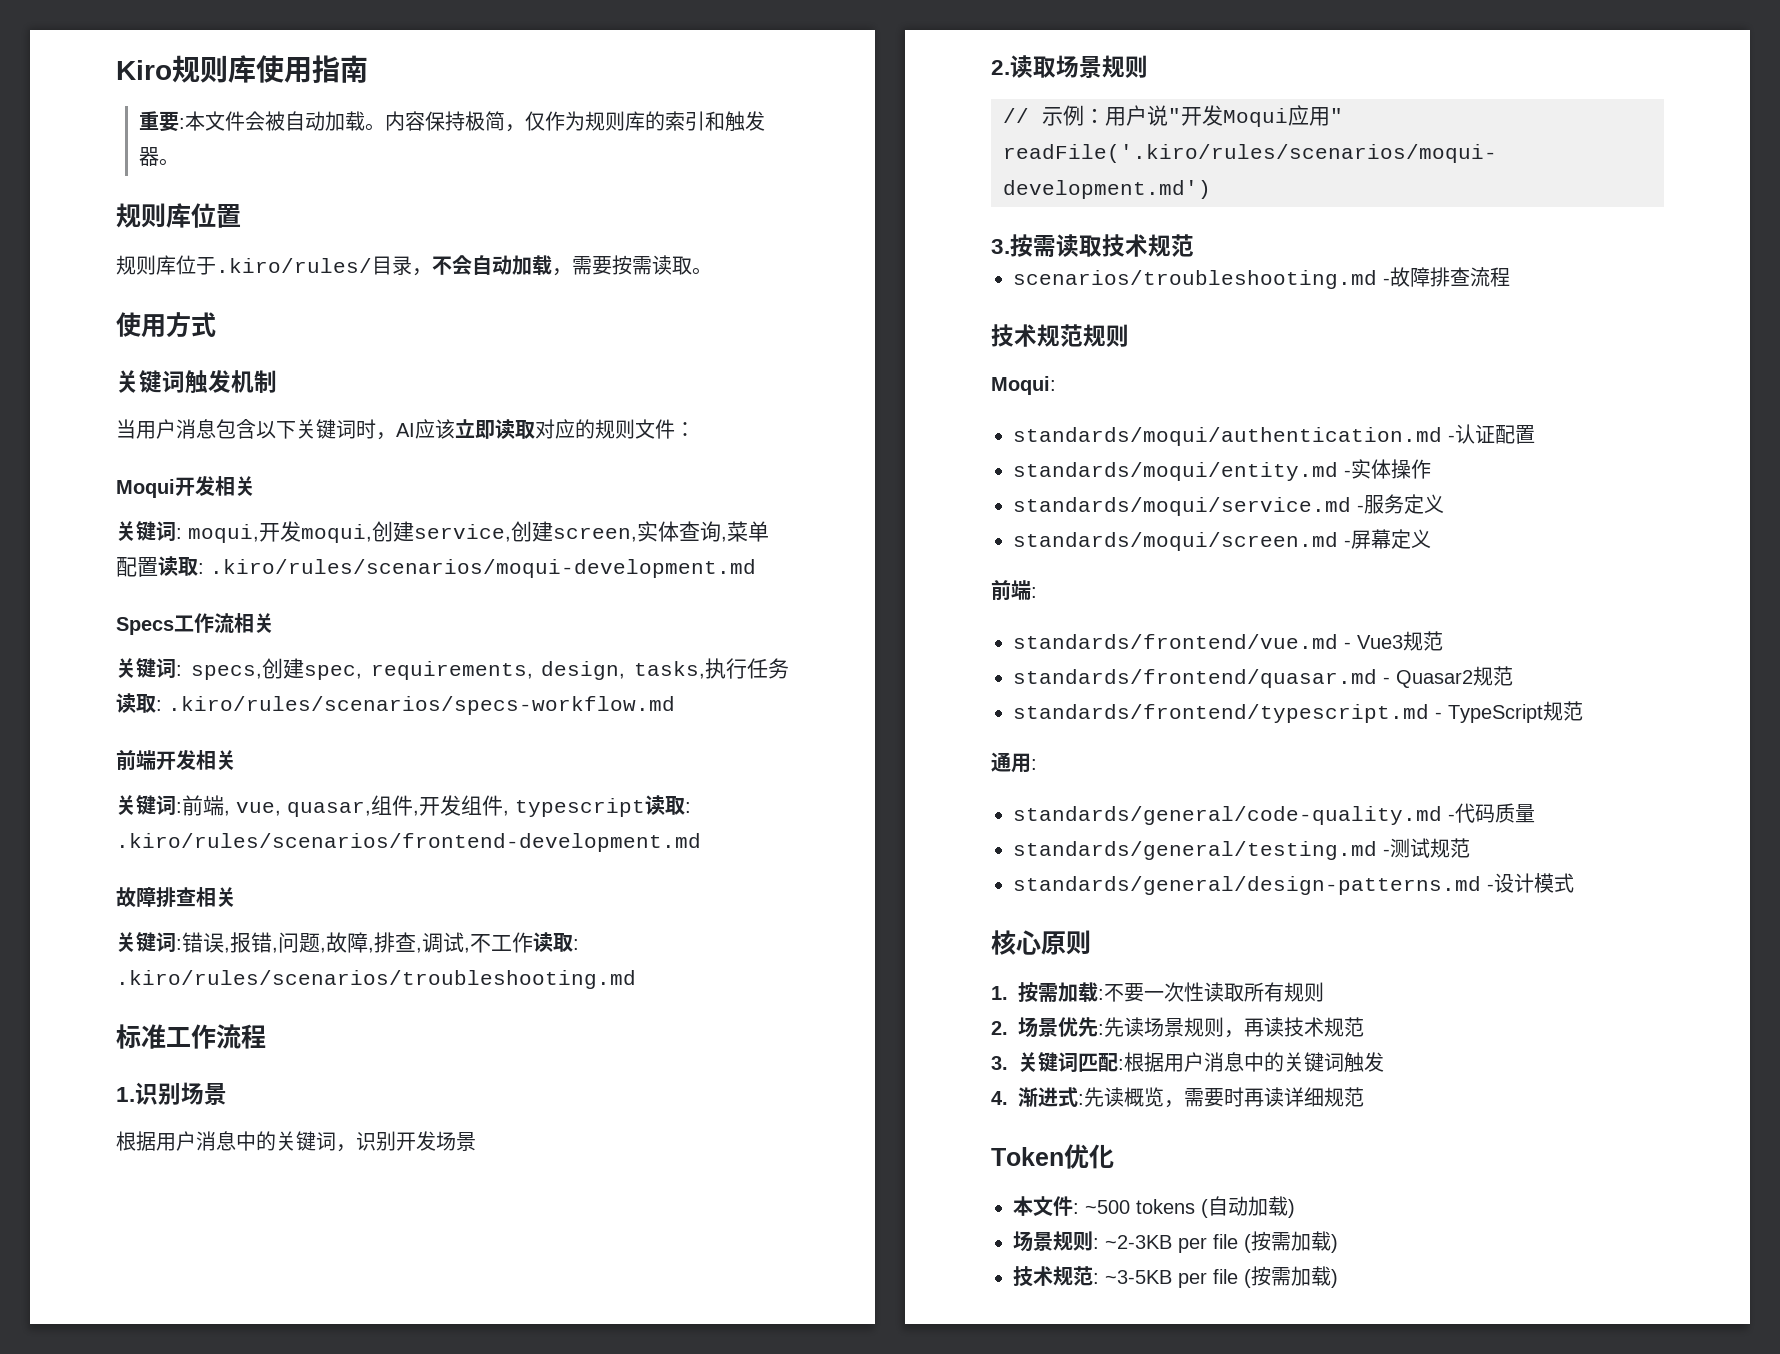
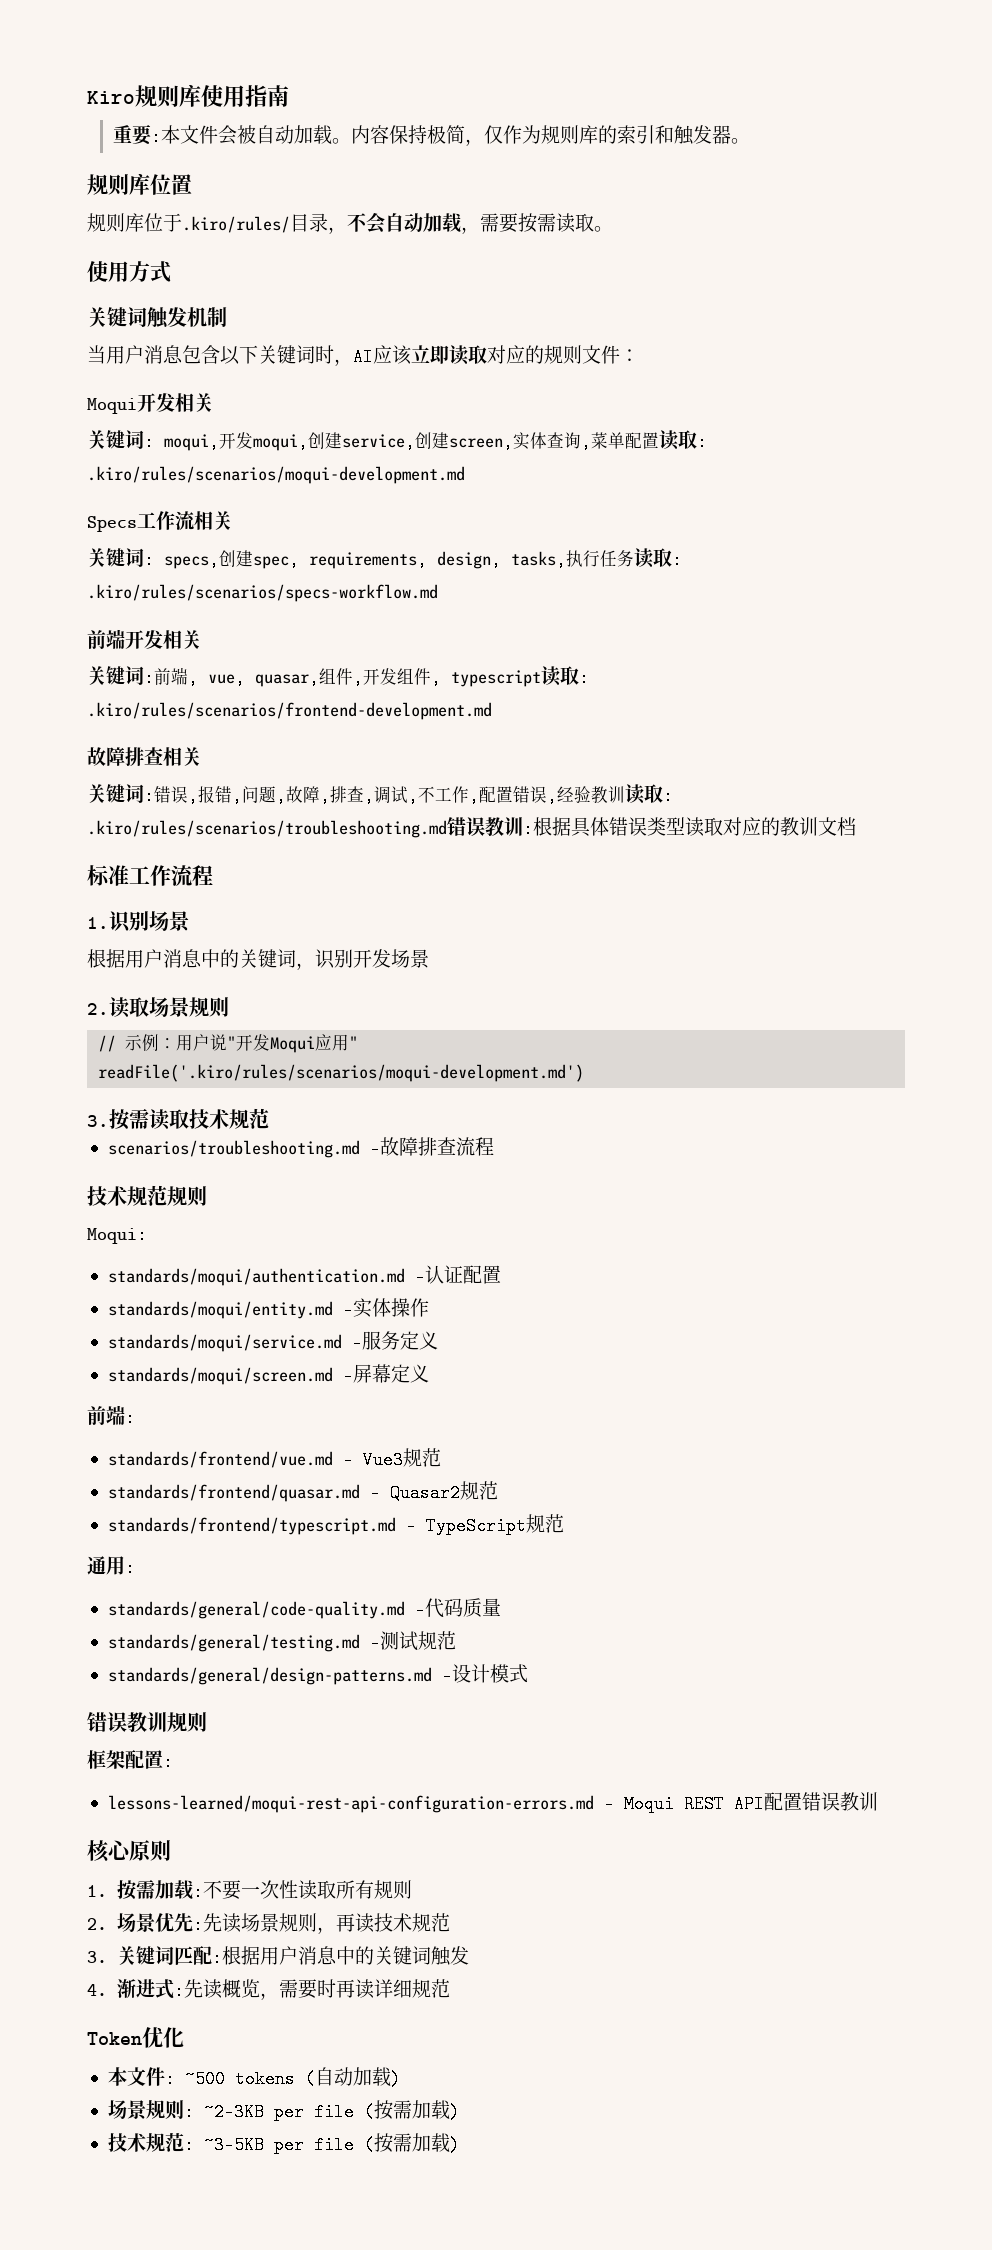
[533,932,579,952] [116,970,636,989] 读取: .kiro/rules/scenarios/troubleshooting.md -> [469,784,673,805] [87,817,856,838] ,配置错误,经验教训读取: .kiro/rules/scenarios/troubleshooting.md错误教训:根据具体错误类型读取对应的教训文档
(1574, 883) none -> [87,1712,207,1733] [87,1750,173,1771] [107,1792,878,1813] // 错误教训规则 // 框架配置: // lessons-learned/moqui-rest-api-configuration-errors.md - Moqui REST API配置错误教训

